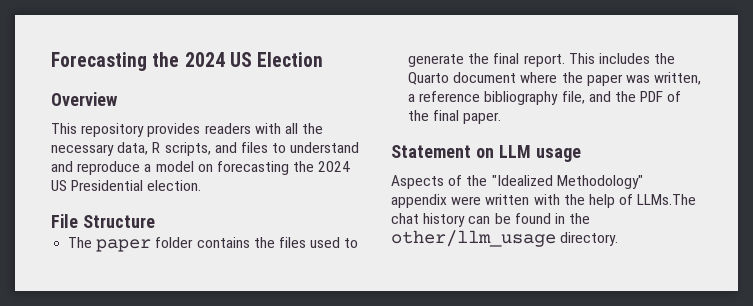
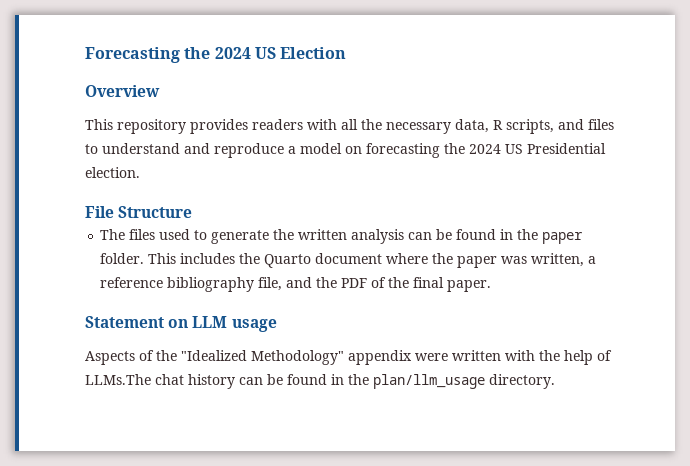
[96,237,275,252] paper folder contains the -> (126, 234) none
[493,53,565,67] final report. -> [298,229,584,244] [100,253,145,264] written analysis can be found in the paper folder.
[391,230,556,247] other/llm_usage -> [373,374,485,389] plan/llm_usage

